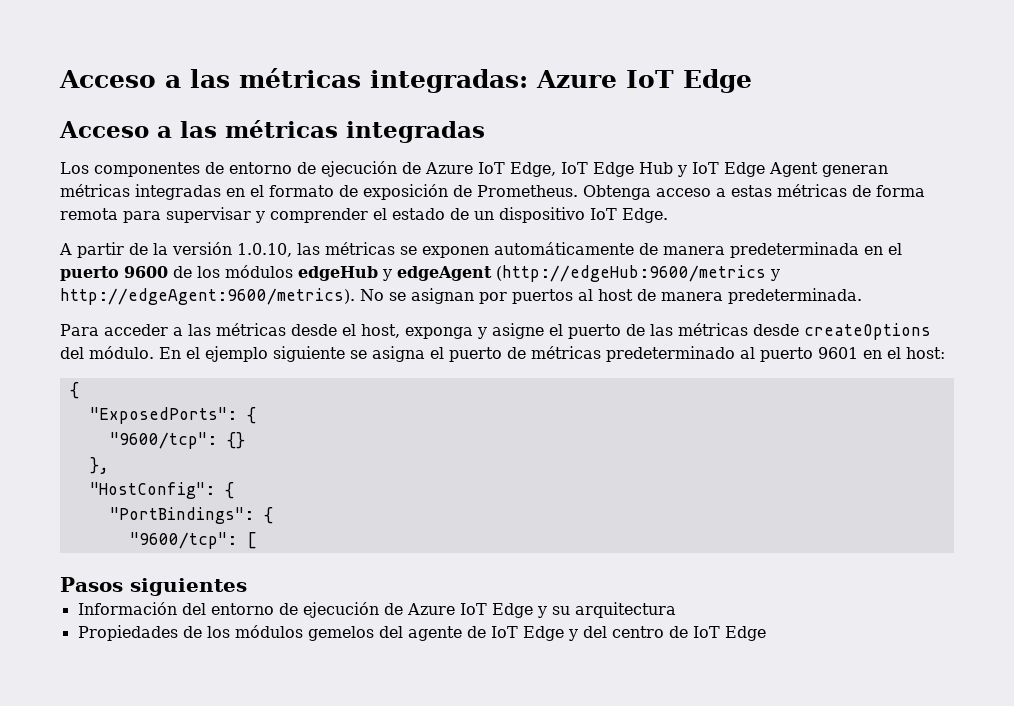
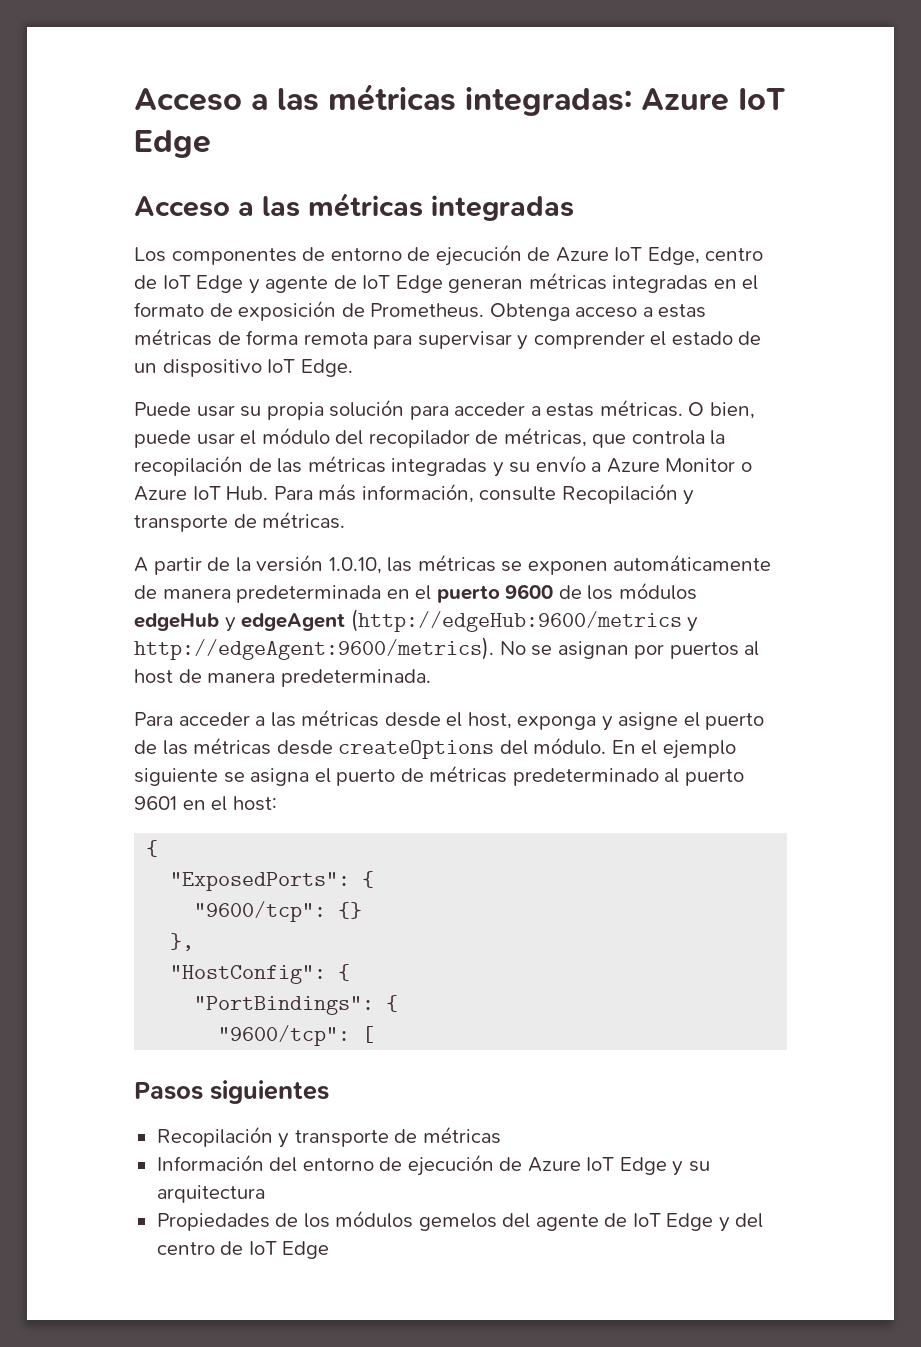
[561,162,818,177] IoT Edge Hub y IoT Edge Agent -> [705,248,764,261] [134,275,443,294] centro de IoT Edge y agente de IoT Edge
(668, 215) none -> [134,399,755,420] [134,427,726,448] [134,455,752,477] [134,483,695,505] [134,511,346,532] // Puede usar su propia solución para acceder a estas métricas. O bien, puede usar el módulo del recopilador de métricas, que controla la recopilación de las métricas integradas y su envío a Azure Monitor o Azure IoT Hub. Para más información, consulte Recopilación y transporte de métricas.
(247, 587) none -> [156,1126,501,1148] // Recopilación y transporte de métricas

